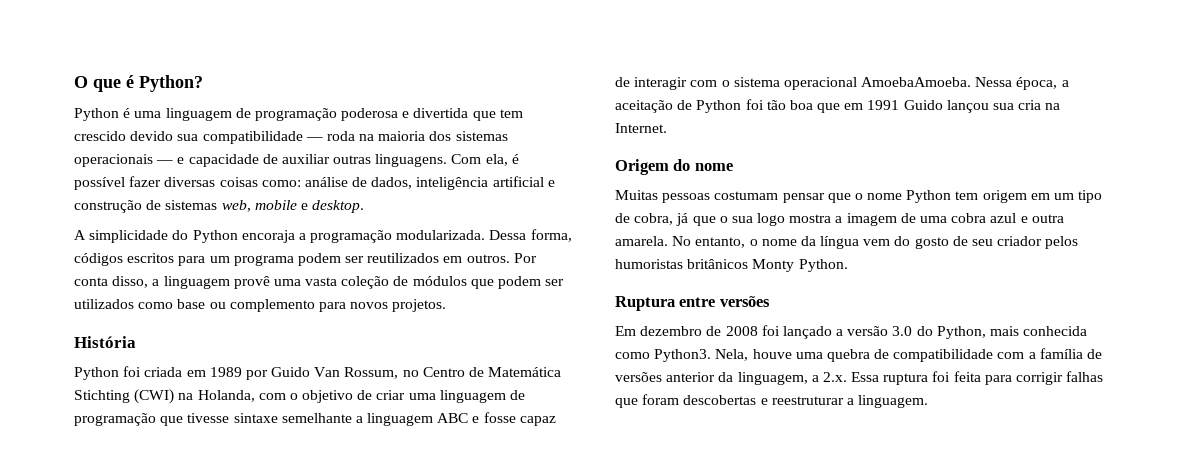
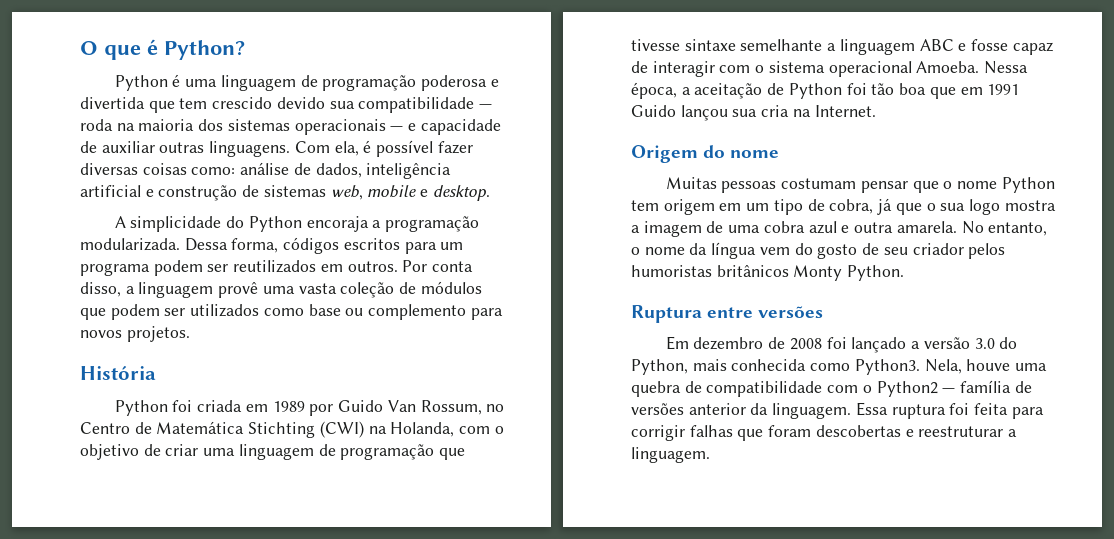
[861,77,972,87] AmoebaAmoeba. -> [916,61,980,73] Amoeba.
[1028,352,1036,359] a -> [862,381,956,397] o Python2 —
[737,372,847,385] linguagem, a 2.x. -> [772,403,852,419] linguagem.

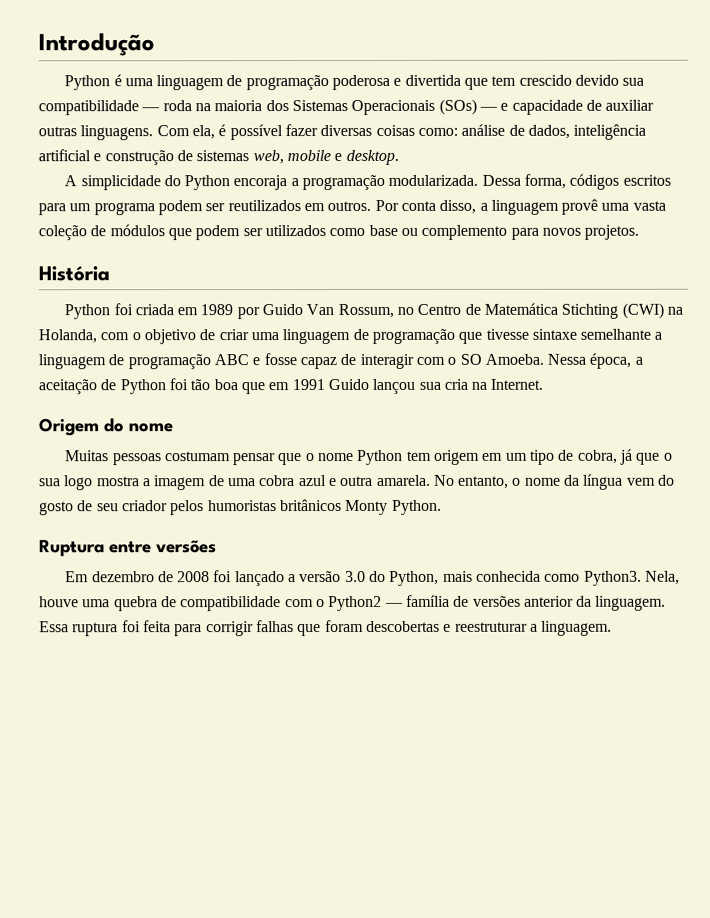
[80,39,245,60] O que é Python? -> [38,33,155,57] Introdução
[227,119,386,135] sistemas operacionais -> [291,98,477,116] Sistemas Operacionais (SOs)
(915, 47) none -> [108,354,211,370] de programação
[768,61,912,77] sistema operacional -> [459,353,482,365] SO

